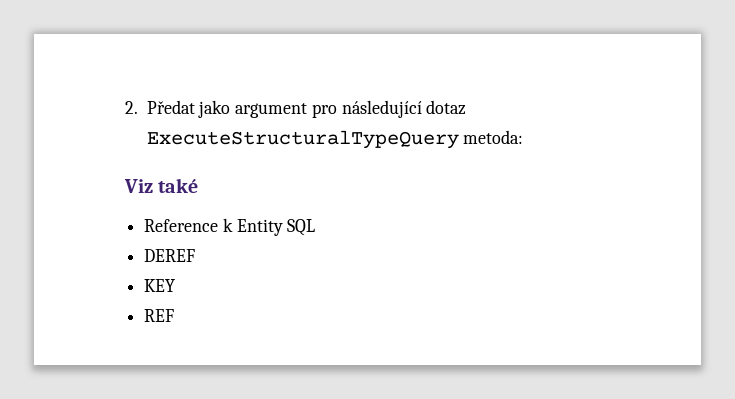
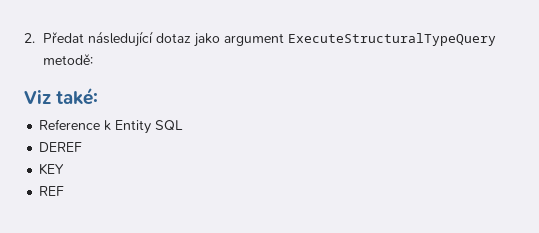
[198,100,467,118] [146,130,524,149] jako argument pro následující dotaz ExecuteStructuralTypeQuery metoda: -> [88,31,497,47] [43,54,94,65] následující dotaz jako argument ExecuteStructuralTypeQuery metodě:
[158,178,199,193] také -> [56,87,99,105] také:

